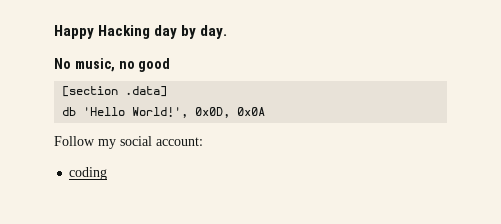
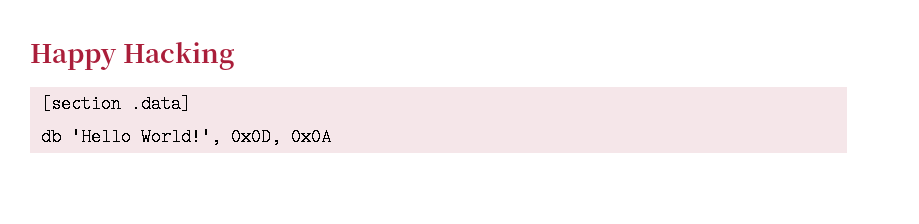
[154,25,228,39] [54,58,171,72] day by day. // No music, no good -> (236, 56) none
[54,136,203,149] [69,167,108,180] // Follow my social account: // coding -> (331, 137) none

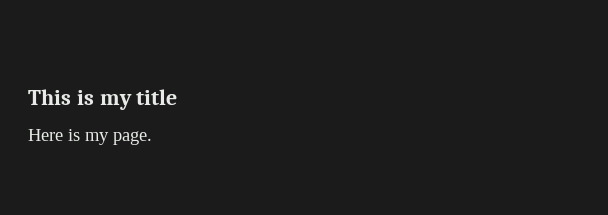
[30,42,236,70] [40,95,191,113] [40,128,331,146] Happy Hacking // [section .data] // db 'Hello World!', 0x0D, 0x0A -> [28,89,178,110] [28,129,152,145] This is my title // Here is my page.

